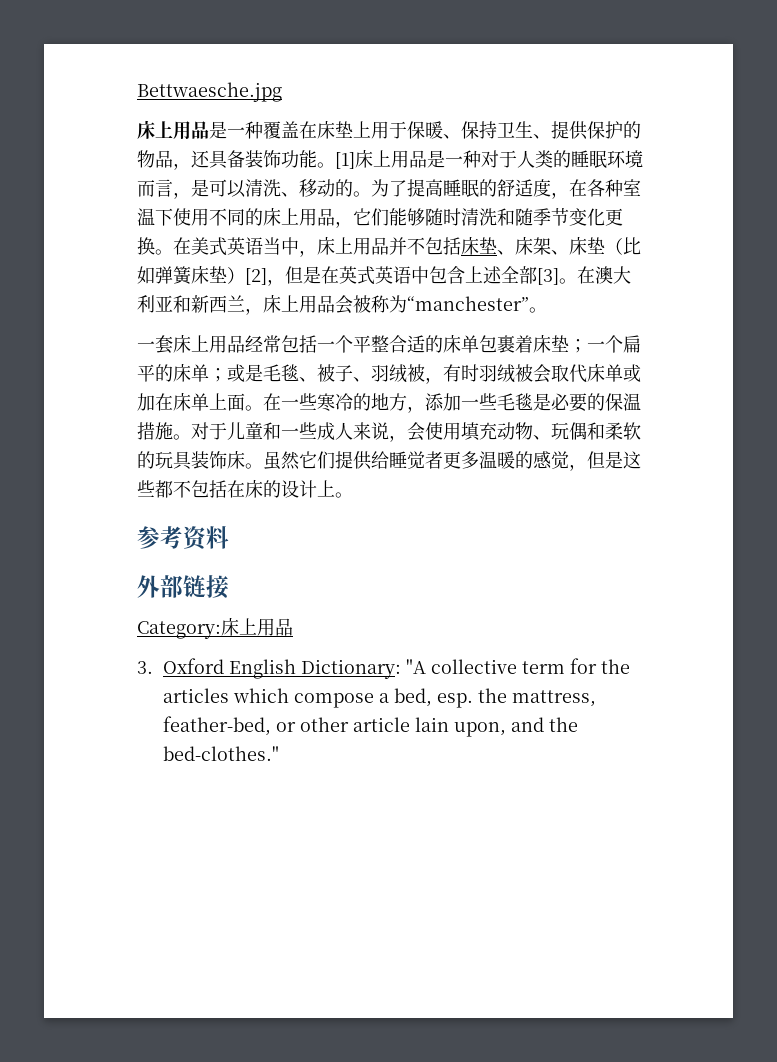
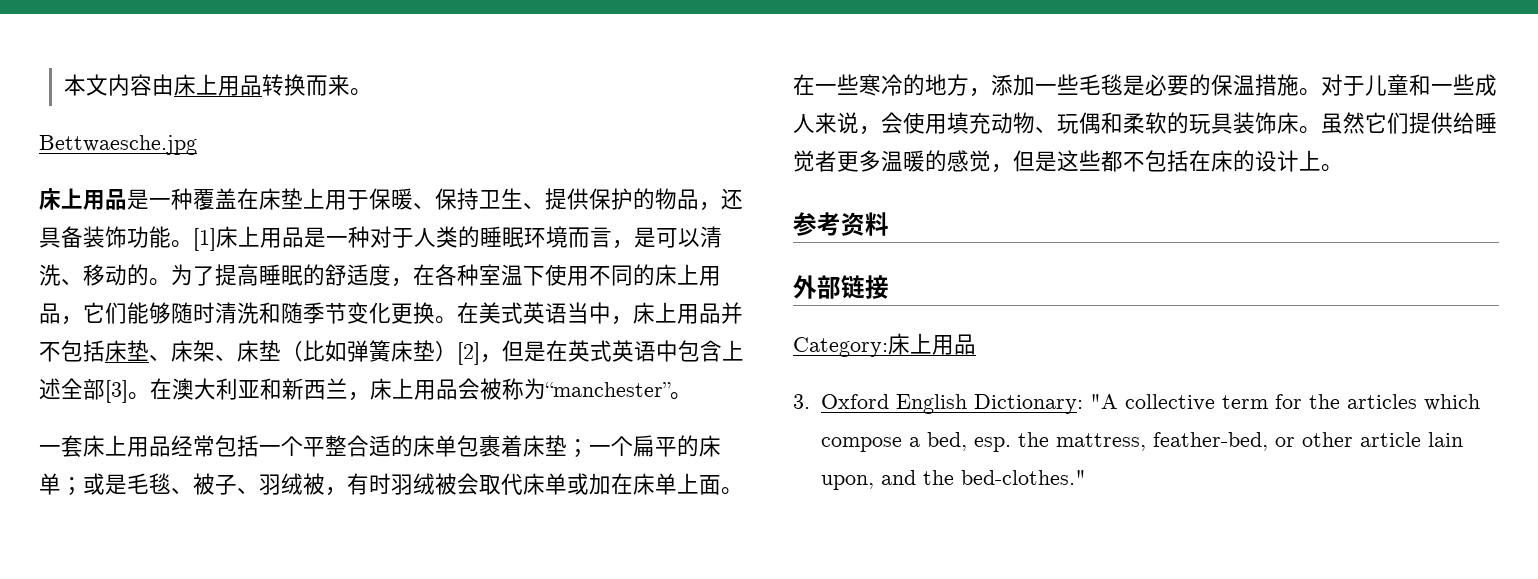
(137, 92) none -> [63,74,372,96] 本文内容由床上用品转换而来。 //

